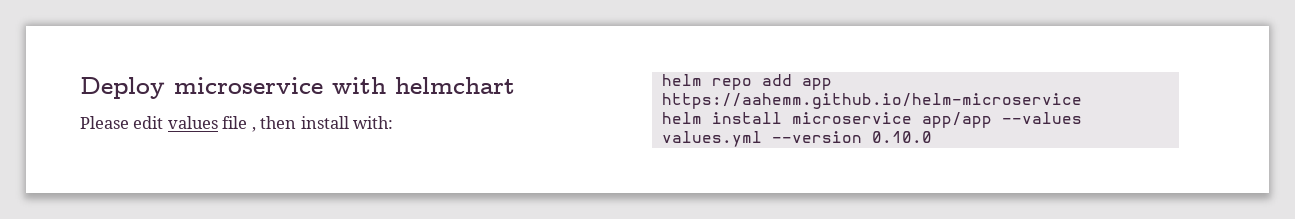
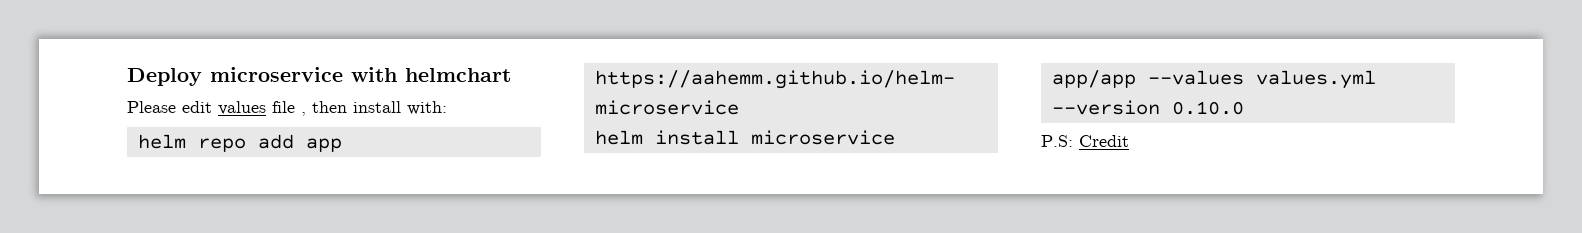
(932, 137) none -> [1041,135,1129,147] // P.S: Credit

